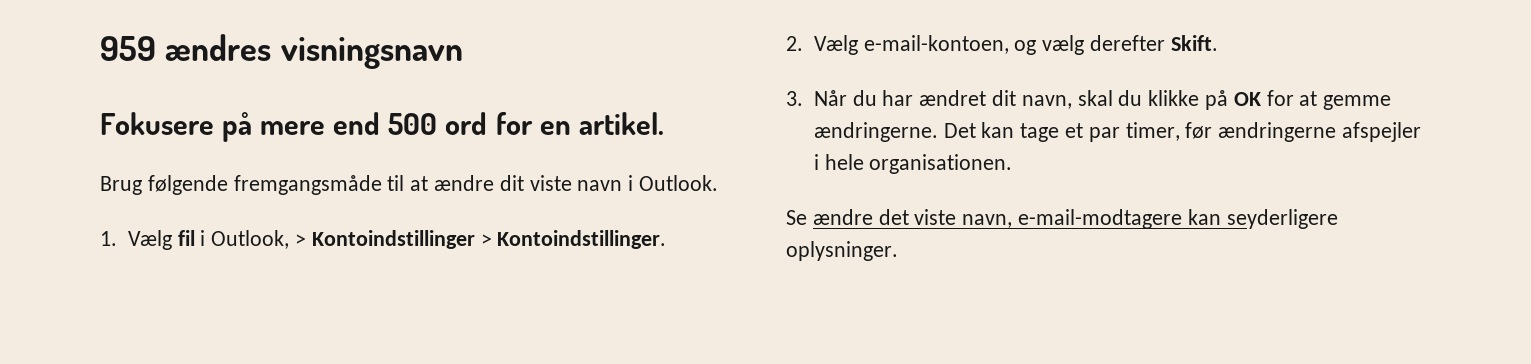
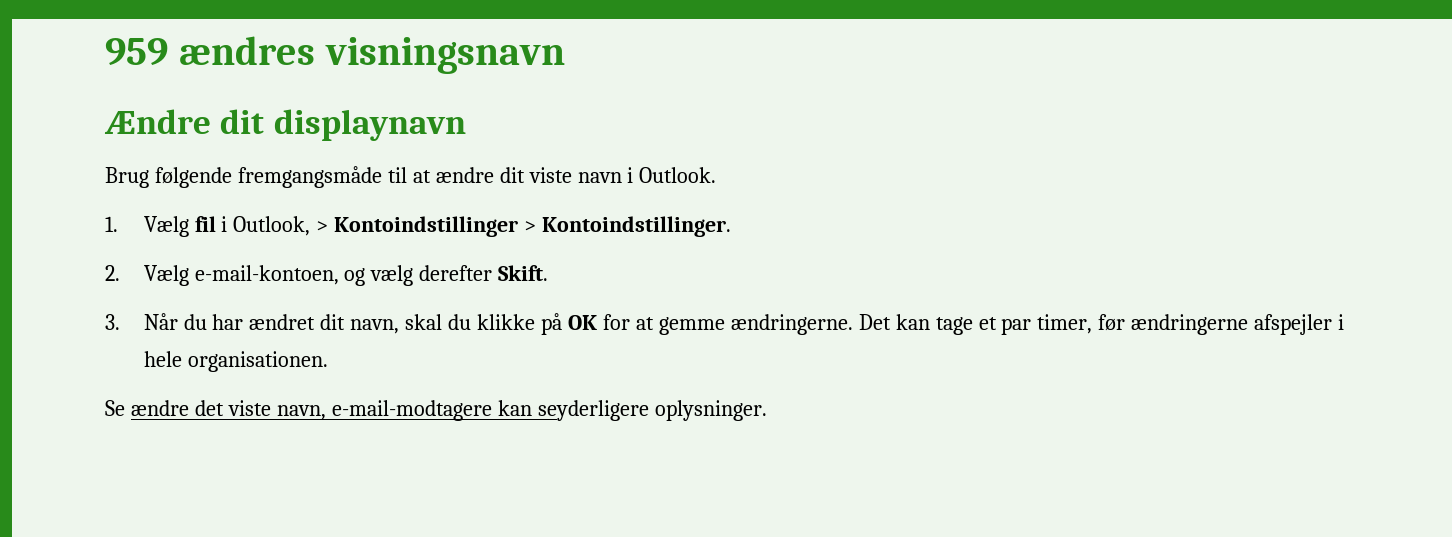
[100,112,664,142] Fokusere på mere end 500 ord for en artikel. -> [104,109,466,141] Ændre dit displaynavn

